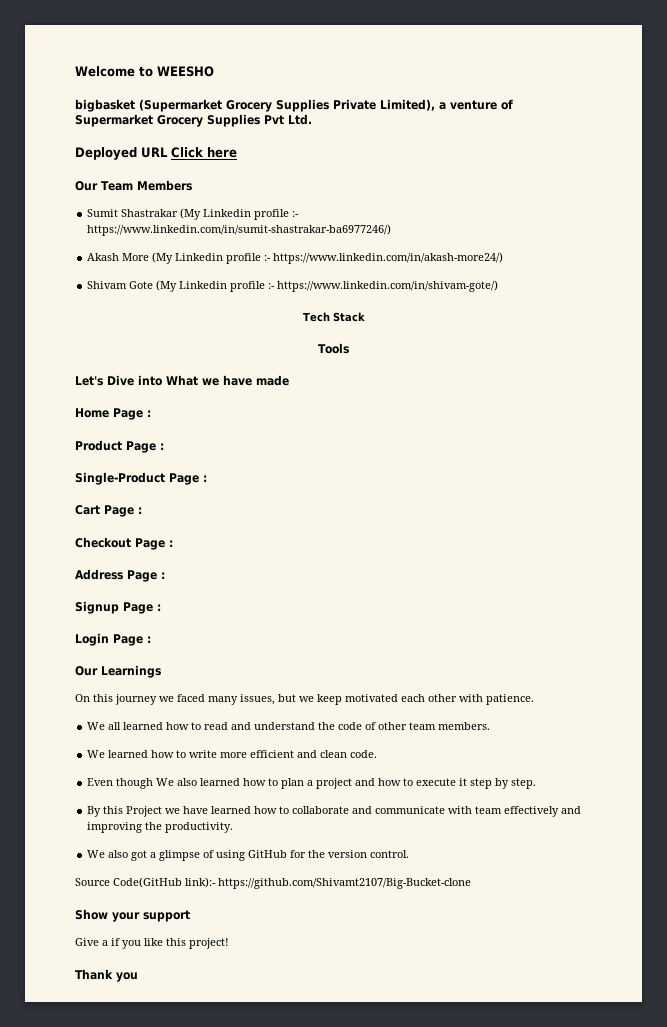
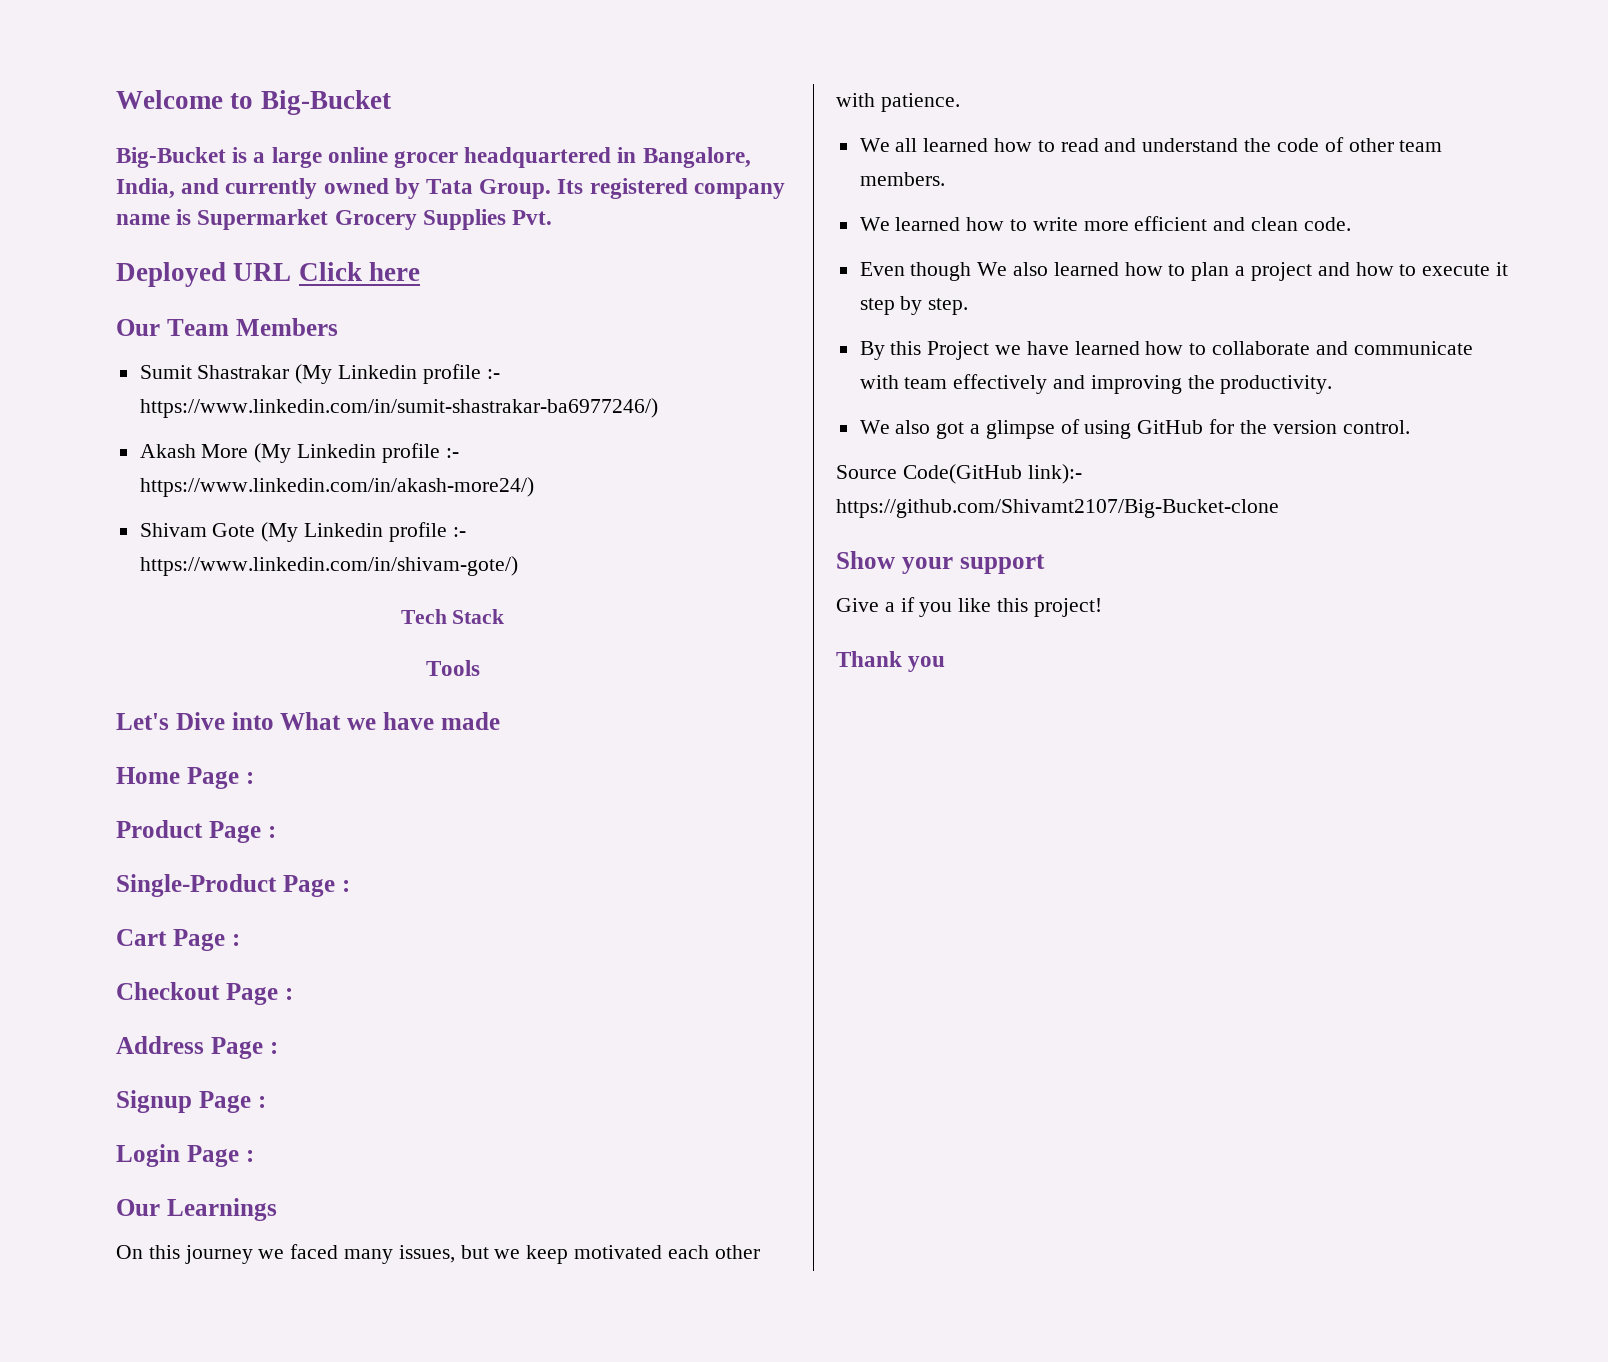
[157,66,214,77] [75,99,513,112] WEESHO // bigbasket (Supermarket Grocery Supplies Private Limited), a venture of -> [260,90,391,115] [116,147,751,168] [116,178,785,199] [116,209,192,225] Big-Bucket // Big-Bucket is a large online grocer headquartered in Bangalore, India, and currently owned by Tata Group. Its registered company name is
[264,114,312,125] Pvt Ltd. -> [512,210,553,225] Pvt.

